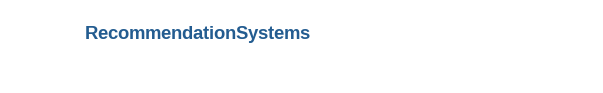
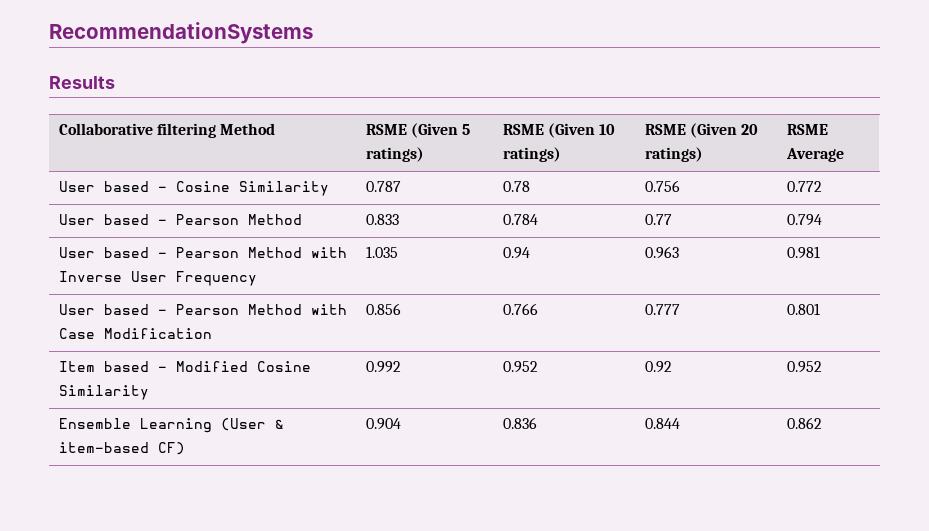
(310, 34) none -> [49,76,115,89] [58,123,276,138] [365,123,471,138] [365,147,424,162] [502,123,616,138] [502,147,561,162] [644,123,759,138] [644,147,703,162] [786,124,828,135] [785,148,844,162] [58,181,329,196] [365,181,401,192] [502,181,530,192] [644,180,680,192] [786,181,822,192] [58,214,302,225] [365,214,399,225] [502,214,538,225] [644,214,672,225] [786,214,822,226] [58,247,347,258] [58,271,257,286] [365,246,398,258] [502,247,530,259] [644,246,679,259] [786,246,820,259] [58,304,347,315] [58,328,212,339] [365,303,401,315] [502,303,538,315] [644,304,680,315] [786,303,820,315] [58,361,311,372] [58,385,149,400] [365,361,401,373] [502,361,538,373] [644,361,672,373] [786,361,822,373] [58,418,284,433] [58,442,185,455] [365,418,401,430] [502,417,537,429] [644,418,680,429] [786,417,822,429] // Results // Collaborative filtering Method | RSME (Given 5 ratings) | RSME (Given 10 ratings) | RSME (Given 20 ratings) | RSME Average // User based - Cosine Similarity | 0.787 | 0.78 | 0.756 | 0.772 // User based - Pearson Method | 0.833 | 0.784 | 0.77 | 0.794 // User based - Pearson Method with Inverse User Frequency | 1.035 | 0.94 | 0.963 | 0.981 // User based - Pearson Method with Case Modification | 0.856 | 0.766 | 0.777 | 0.801 // Item based - Modified Cosine Similarity | 0.992 | 0.952 | 0.92 | 0.952 // Ensemble Learning (User & item-based CF) | 0.904 | 0.836 | 0.844 | 0.862

